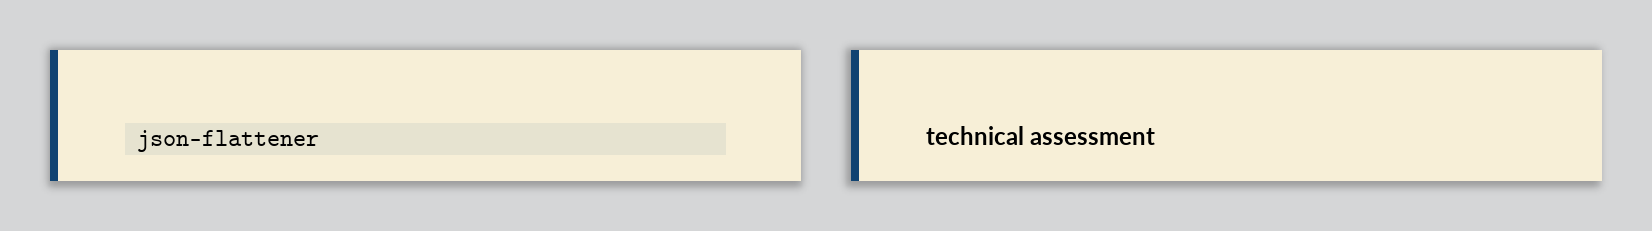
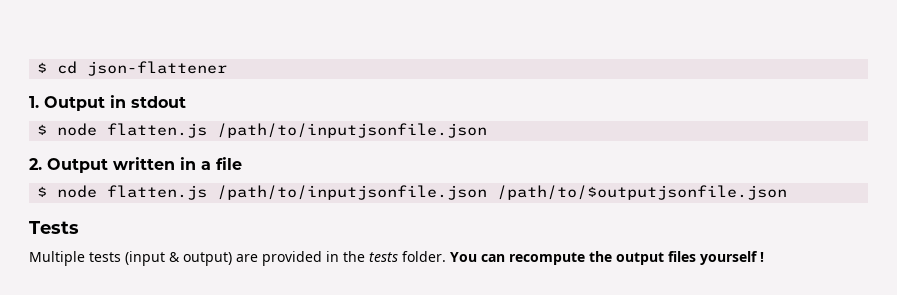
(137, 141) none -> [37,61,78,74] $ cd
[926,126,1156,145] technical assessment -> [29,95,186,111] [37,123,488,138] [29,157,242,173] [37,185,788,200] [29,221,79,234] [29,251,764,266] 1. Output in stdout // $ node flatten.js /path/to/inputjsonfile.json // 2. Output written in a file // $ node flatten.js /path/to/inputjsonfile.json /path/to/$outputjsonfile.json // Tests // Multiple tests (input & output) are provided in the tests folder. You can recompute the output files yourself !

